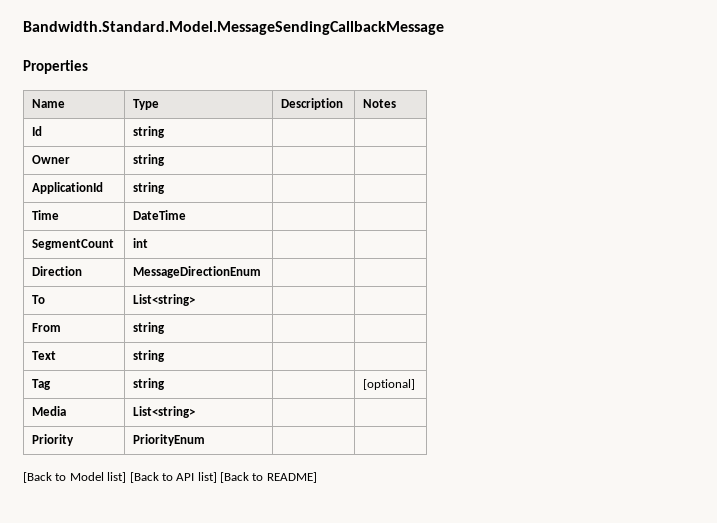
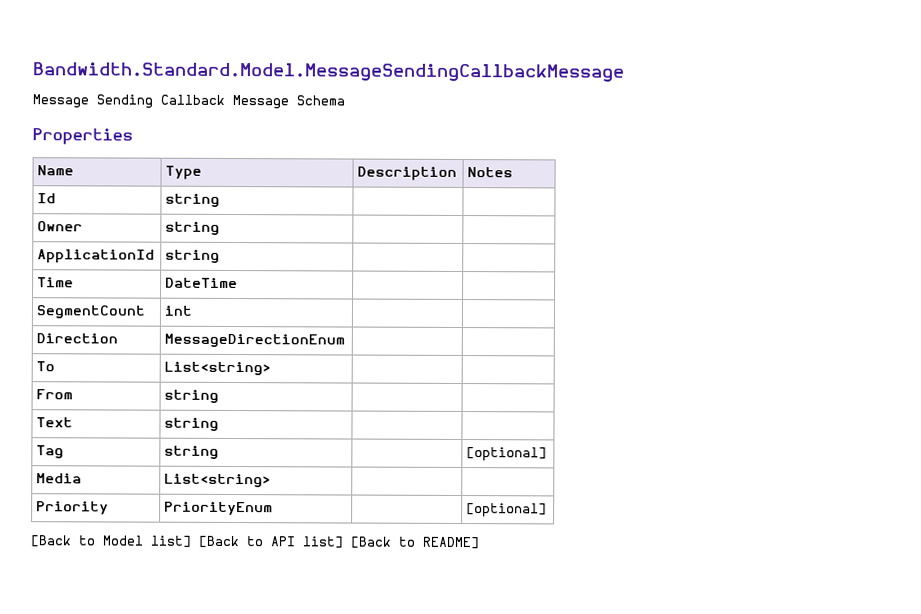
(444, 28) none -> [32,94,345,110] // Message Sending Callback Message Schema
(206, 440) none -> [466,503,548,518] [optional]

